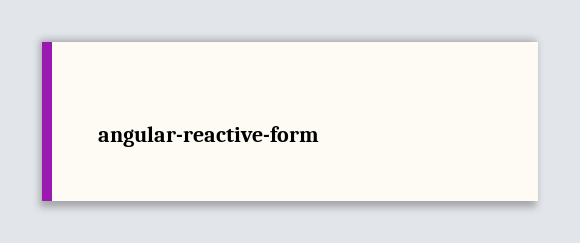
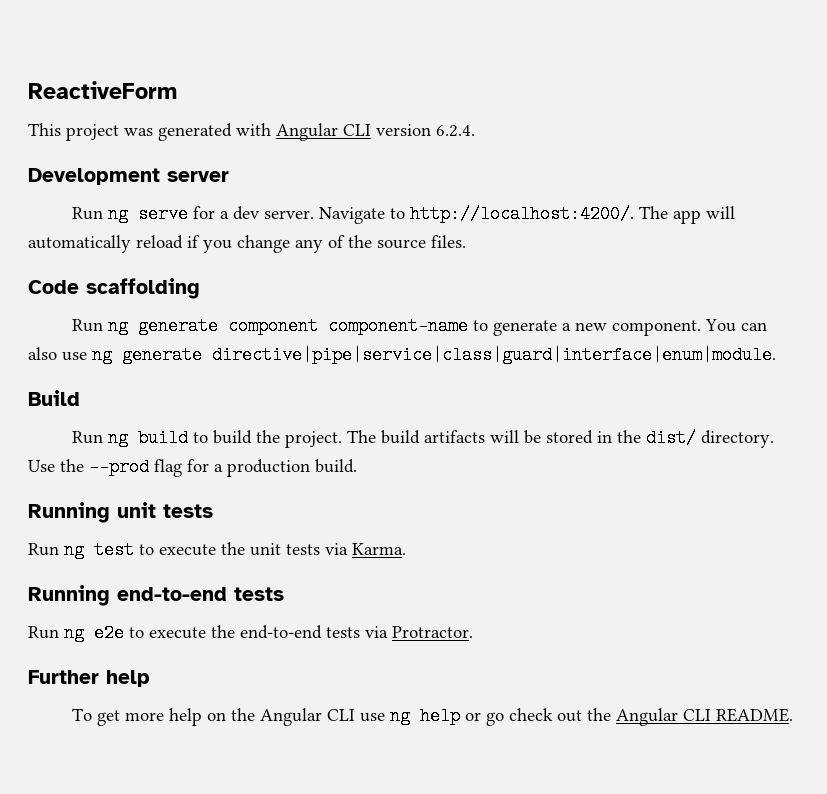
[98,126,319,147] angular-reactive-form -> [28,81,177,99] [28,123,475,141] [28,168,229,185] [72,205,736,224] [28,235,466,253] [28,278,200,299] [72,317,768,336] [28,346,776,364] [28,390,80,406] [72,429,775,448] [28,458,357,477] [28,502,213,523] [28,541,406,559] [28,585,284,606] [28,624,473,642] [28,670,150,687] [72,707,794,726] ReactiveForm // This project was generated with Angular CLI version 6.2.4. // Development server // Run ng serve for a dev server. Navigate to http://localhost:4200/. The app will automatically reload if you change any of the source files. // Code scaffolding // Run ng generate component component-name to generate a new component. You can also use ng generate directive|pipe|service|class|guard|interface|enum|module. // Build // Run ng build to build the project. The build artifacts will be stored in the dist/ directory. Use the --prod flag for a production build. // Running unit tests // Run ng test to execute the unit tests via Karma. // Running end-to-end tests // Run ng e2e to execute the end-to-end tests via Protractor. // Further help // To get more help on the Angular CLI use ng help or go check out the Angular CLI README.

